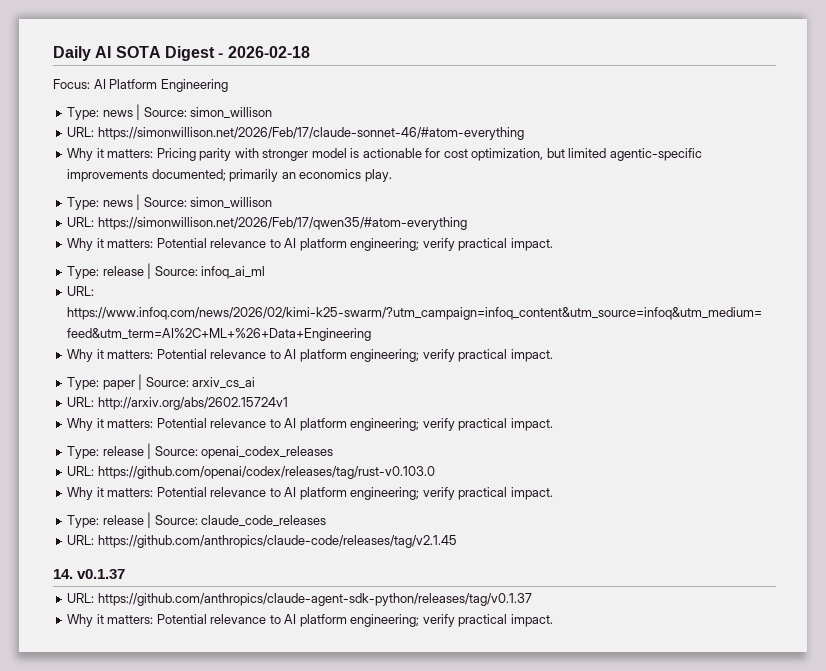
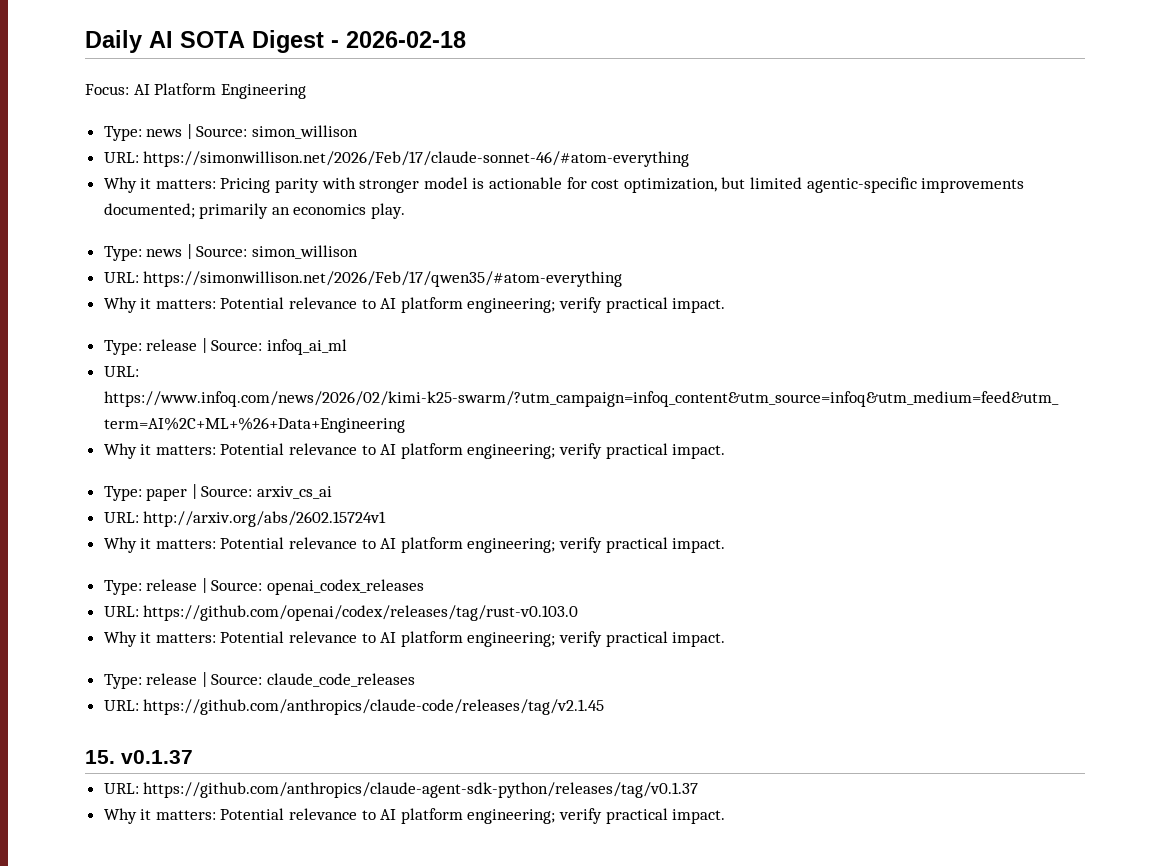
[53,569,73,579] 14. -> [85,750,115,764] 15.

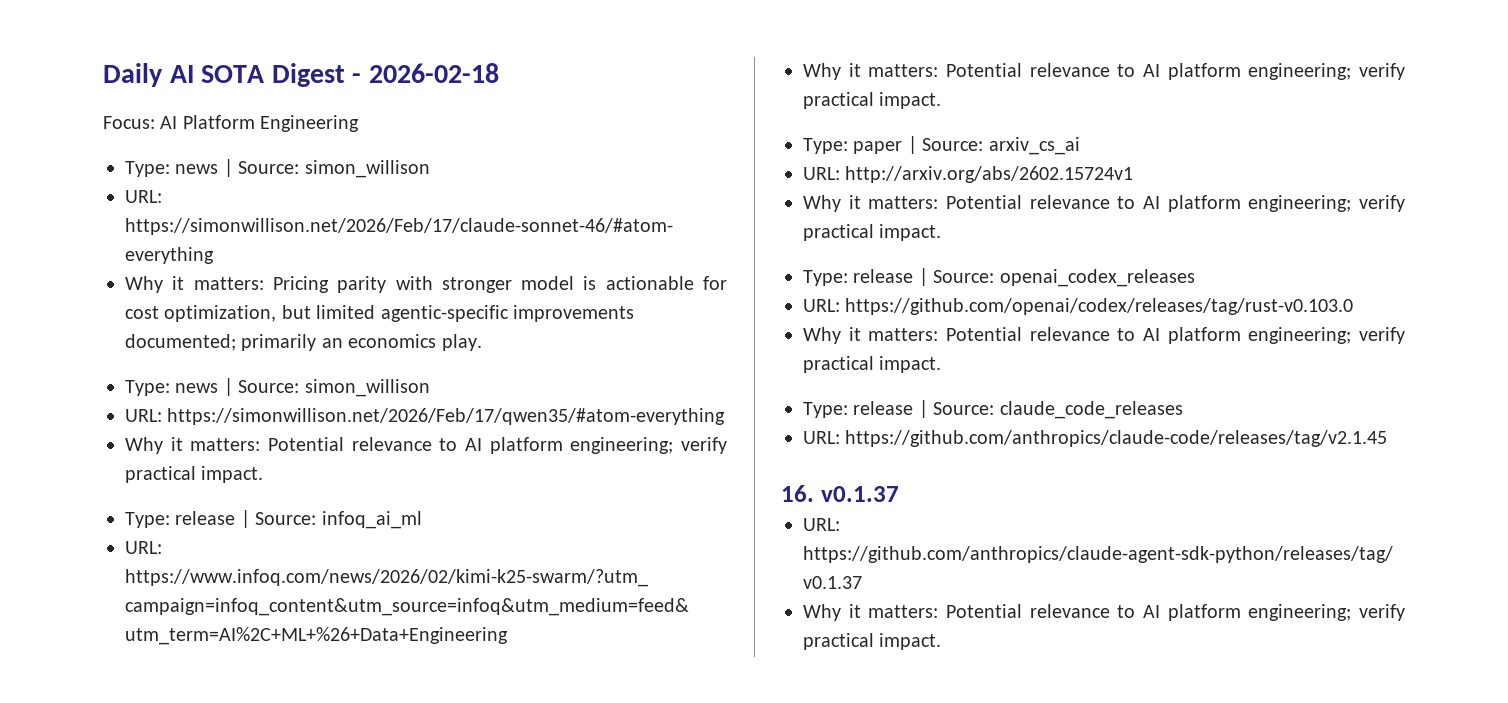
[85,750,115,764] 15. -> [781,485,814,502] 16.

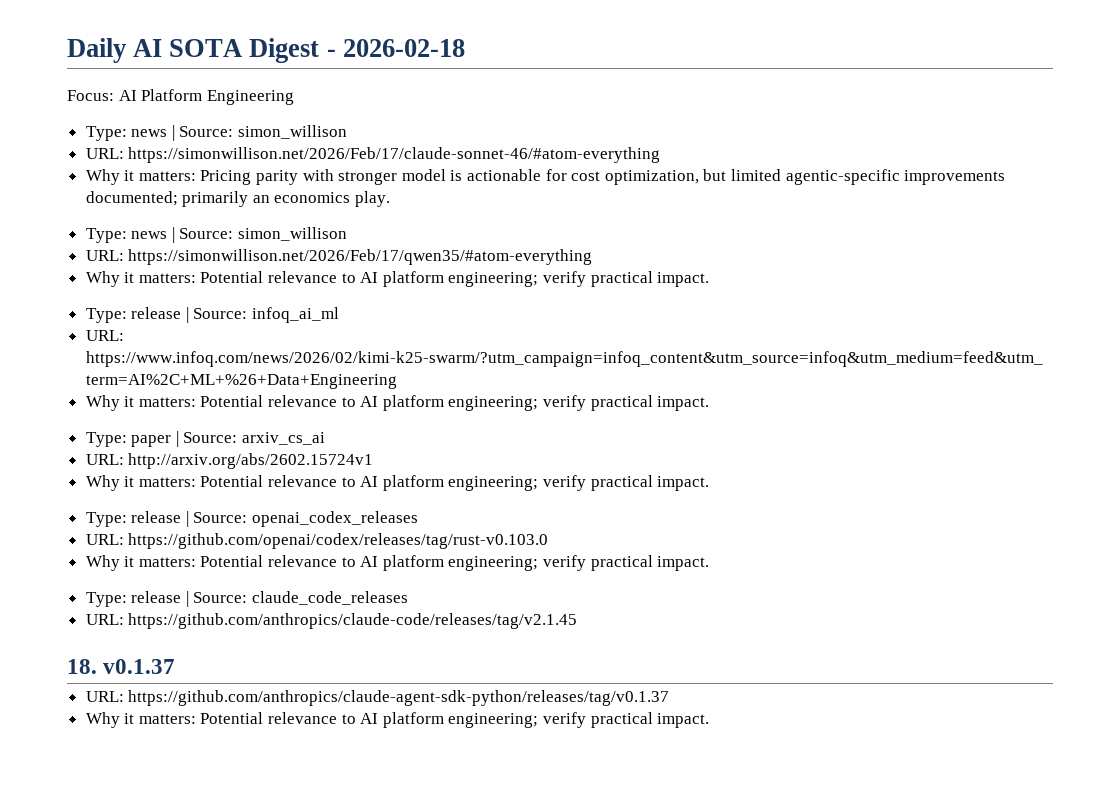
[781,485,814,502] 16. -> [67,659,97,674] 18.

